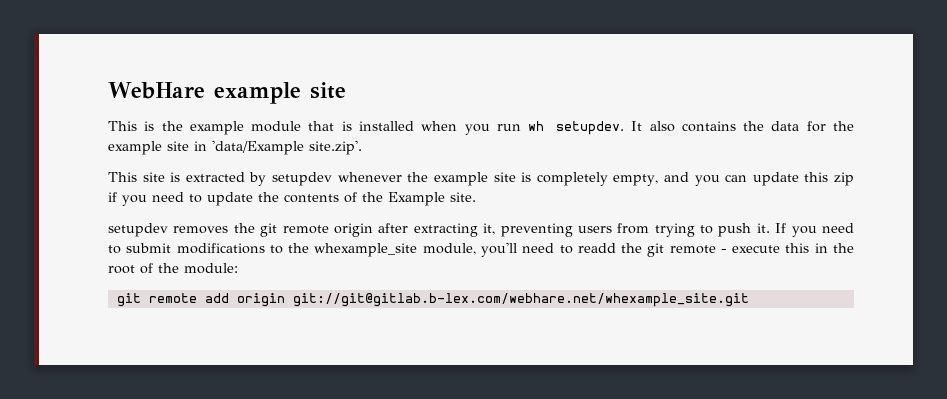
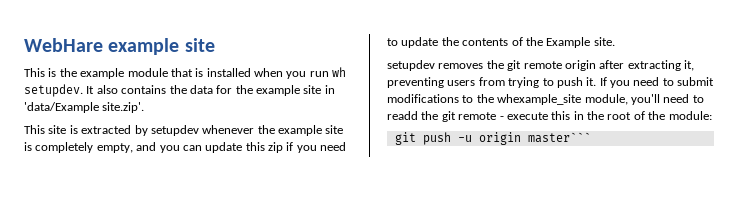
[148,293,749,307] remote add origin git://git@gitlab.b-lex.com/webhare.net/whexample_site.git -> [422,132,591,145] push -u origin master```

